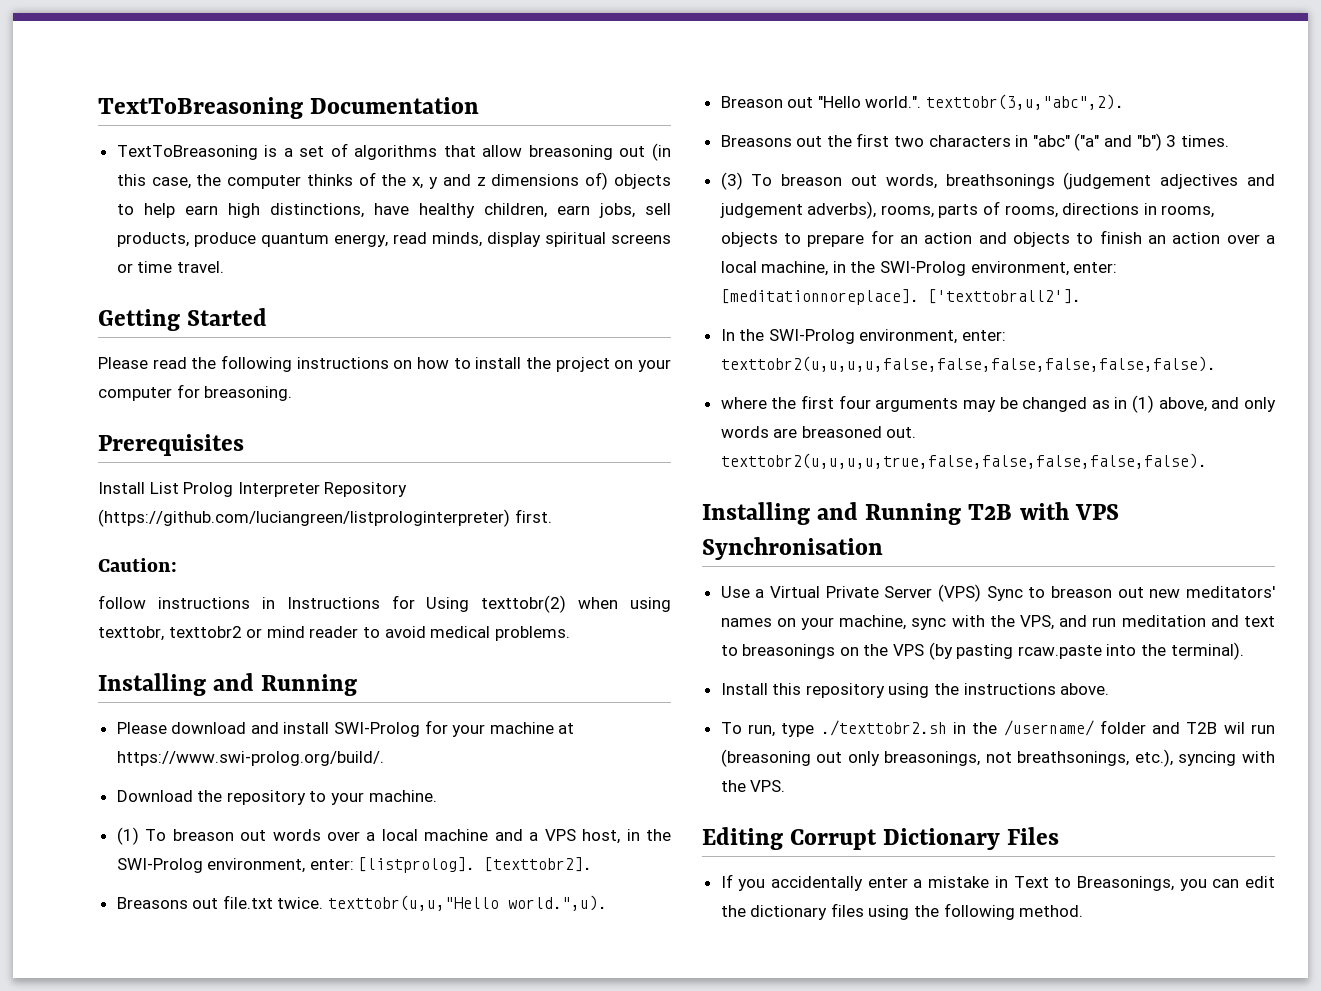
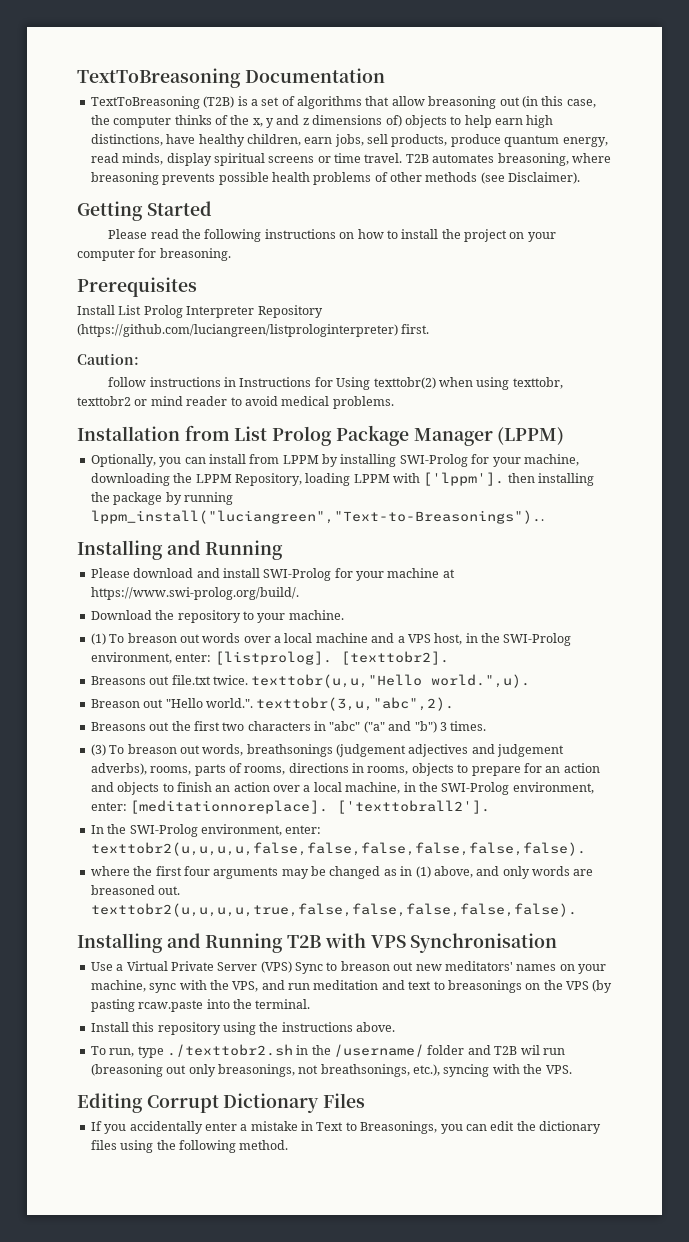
(258, 152) none -> [203,96,235,108] (T2B)
(224, 267) none -> [405,153,611,166] [90,172,581,185] T2B automates breasoning, where breasoning prevents possible health problems of other methods (see Disclaimer).
(570, 633) none -> [77,425,565,446] [90,454,579,467] [90,472,595,486] [90,492,233,505] [90,510,544,524] // Installation from List Prolog Package Manager (LPPM) // Optionally, you can install from LPPM by installing SWI-Prolog for your machine, downloading the LPPM Repository, loading LPPM with ['lppm']. then installing the package by running lppm_install("luciangreen","Text-to-Breasonings")..
[1170,642,1244,660] terminal). -> [255,999,311,1009] terminal.

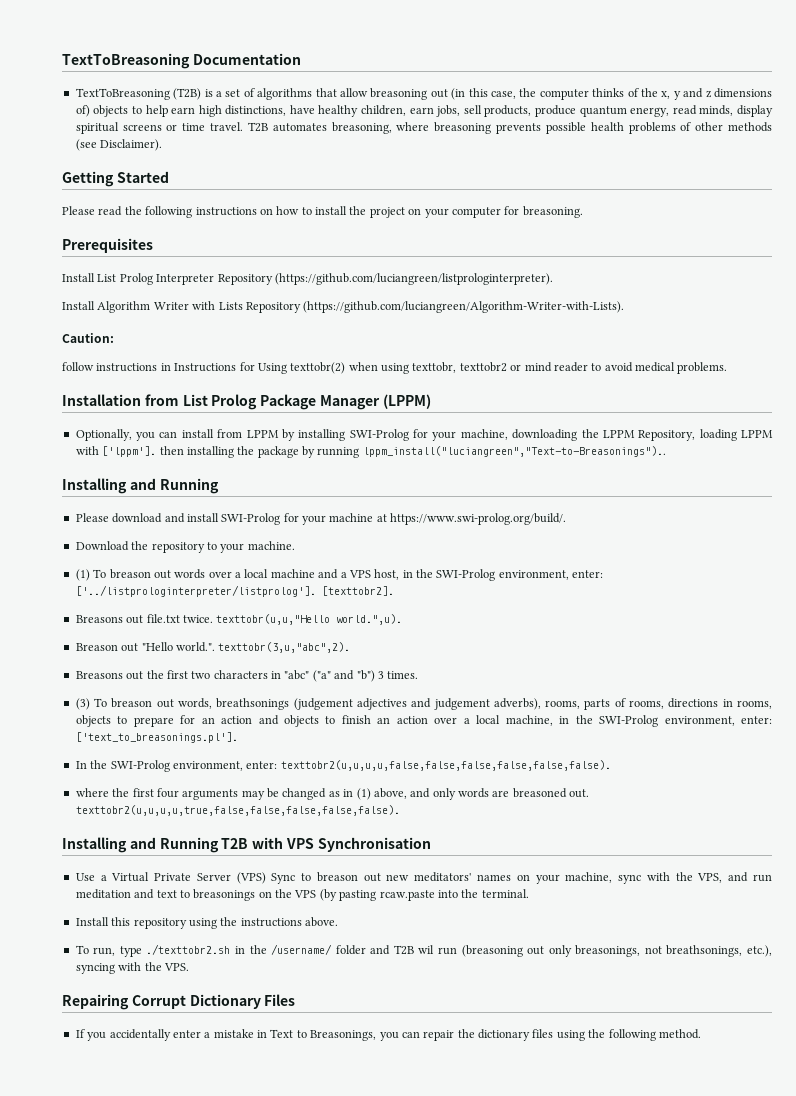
[77,324,430,337] (https://github.com/luciangreen/listprologinterpreter) first. -> [274,273,553,285] [62,301,625,313] (https://github.com/luciangreen/listprologinterpreter). // Install Algorithm Writer with Lists Repository (https://github.com/luciangreen/Algorithm-Writer-with-Lists).
[214,651,332,665] [listprolog]. -> [75,585,316,597] ['../listprologinterpreter/listprolog'].
[130,800,491,814] [meditationnoreplace]. ['texttobrall2']. -> [75,732,238,743] ['text_to_breasonings.pl'].
[77,1093,143,1113] Editing -> [62,994,129,1010] Repairing
[490,1121,515,1131] edit -> [423,1030,455,1041] repair

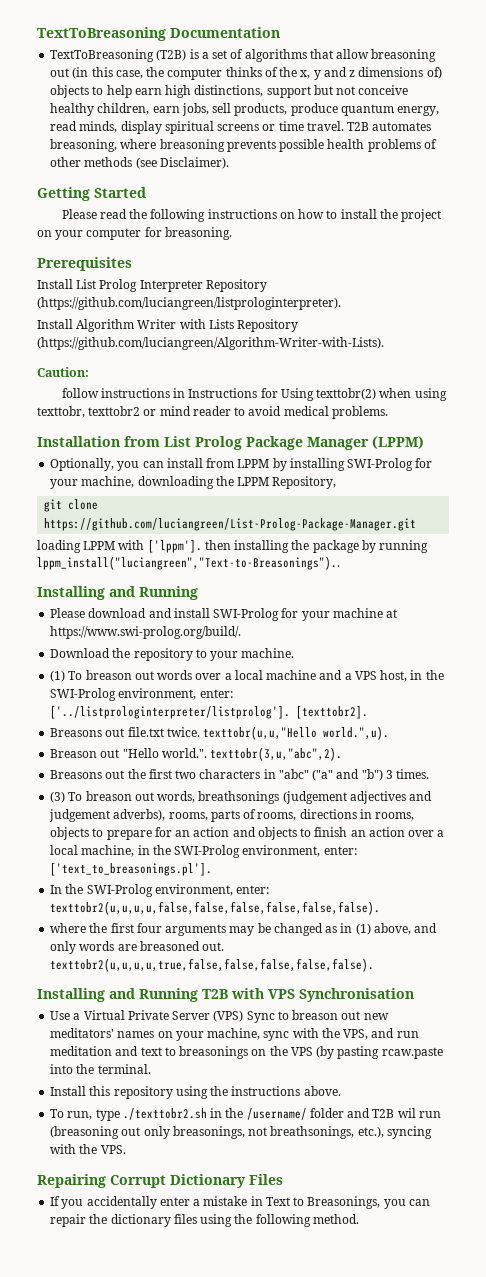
[289,105,315,114] have -> [266,85,409,98] support but not conceive
(696, 435) none -> [44,499,99,512] [44,518,417,531] // git clone https://github.com/luciangreen/List-Prolog-Package-Manager.git //

